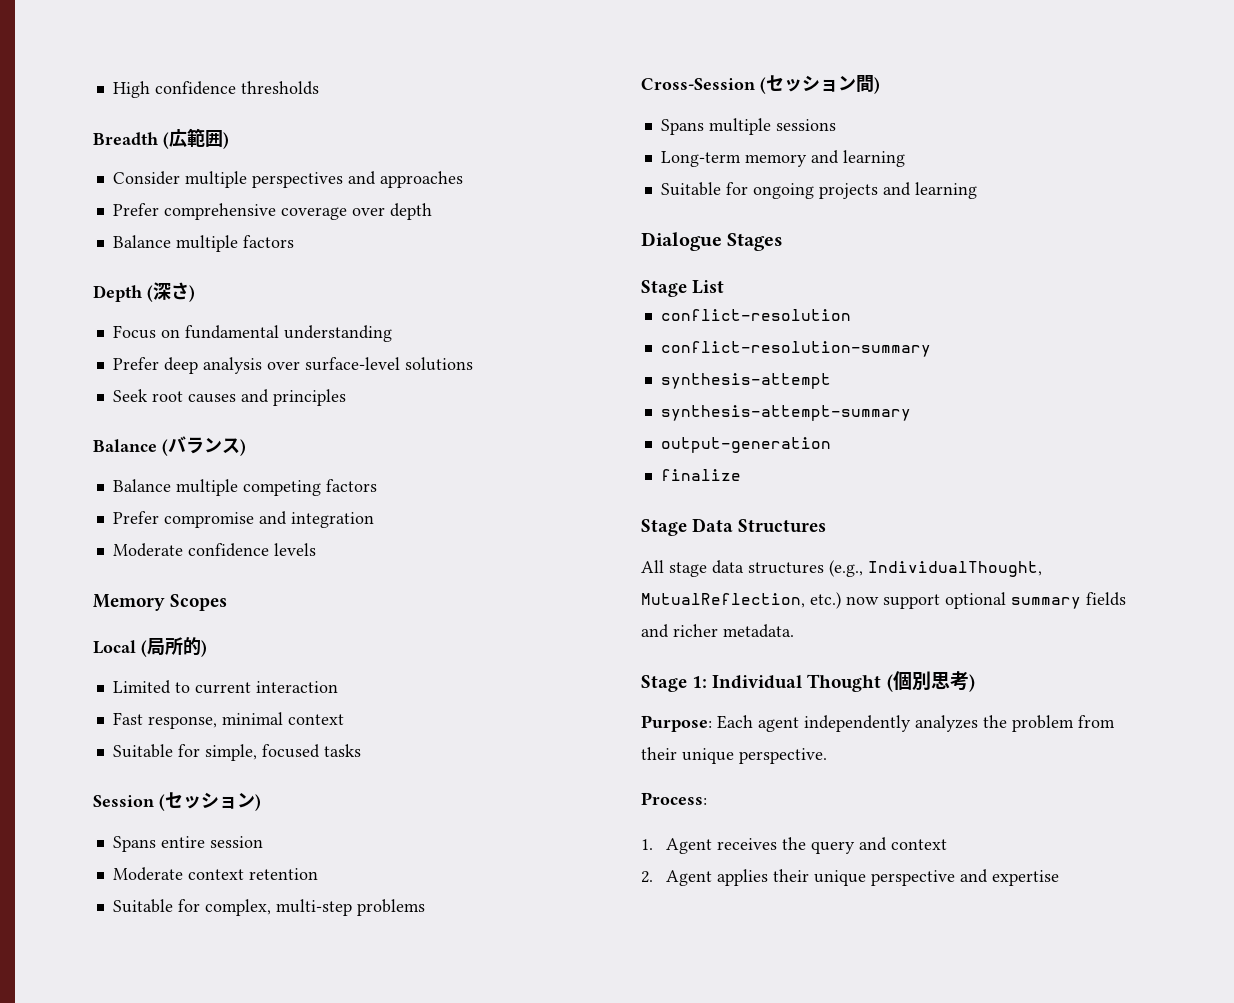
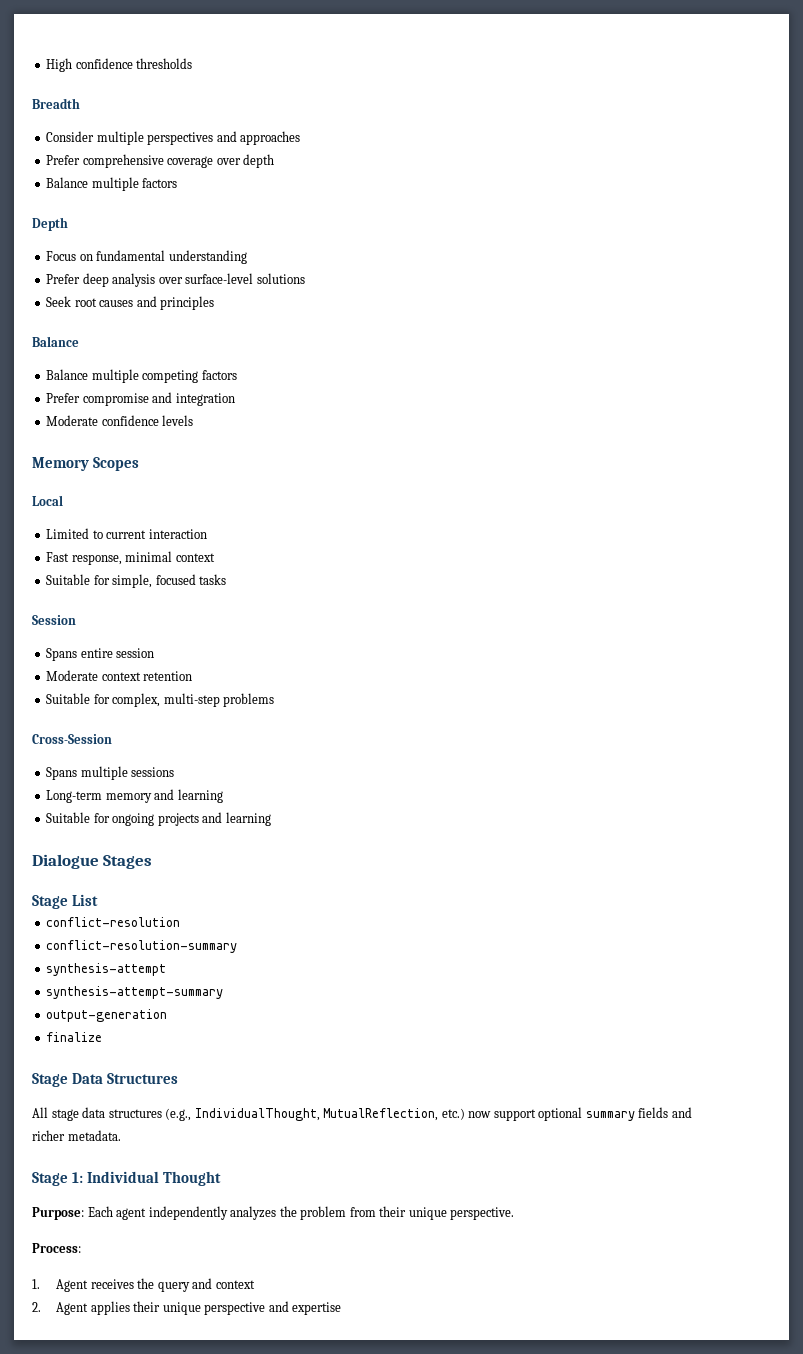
[163,128,229,149] (広範囲) -> (80, 103) none
[147,282,195,302] (深さ) -> (68, 224) none
[162,436,246,456] (バランス) -> (79, 341) none
[141,637,207,657] (局所的) -> (63, 500) none
[159,792,261,811] (セッション) -> (76, 620) none
[760,75,880,94] (セッション間) -> (112, 739) none
[886,671,975,692] (個別思考) -> (221, 1178) none

